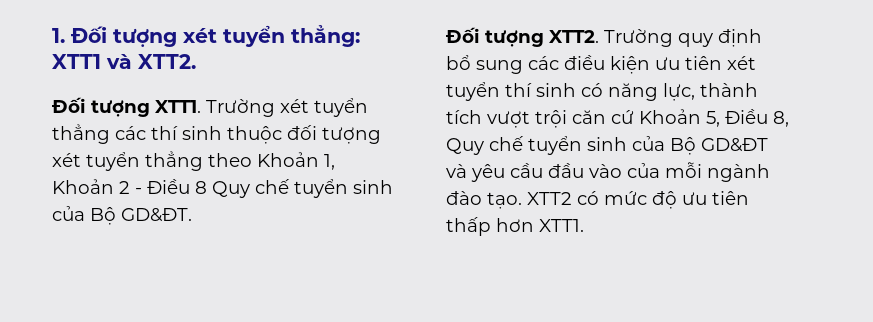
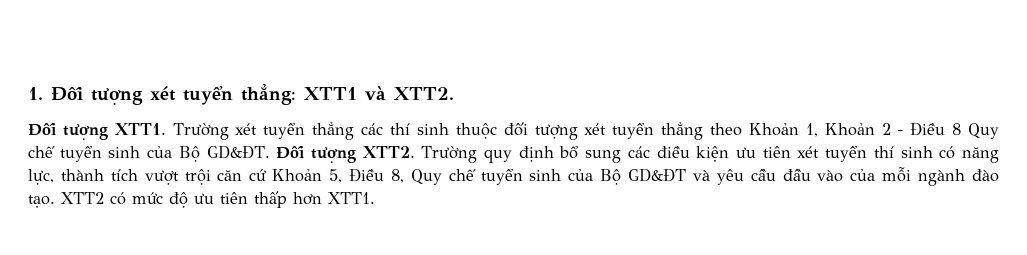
(192, 215) // -> (270, 152) none

